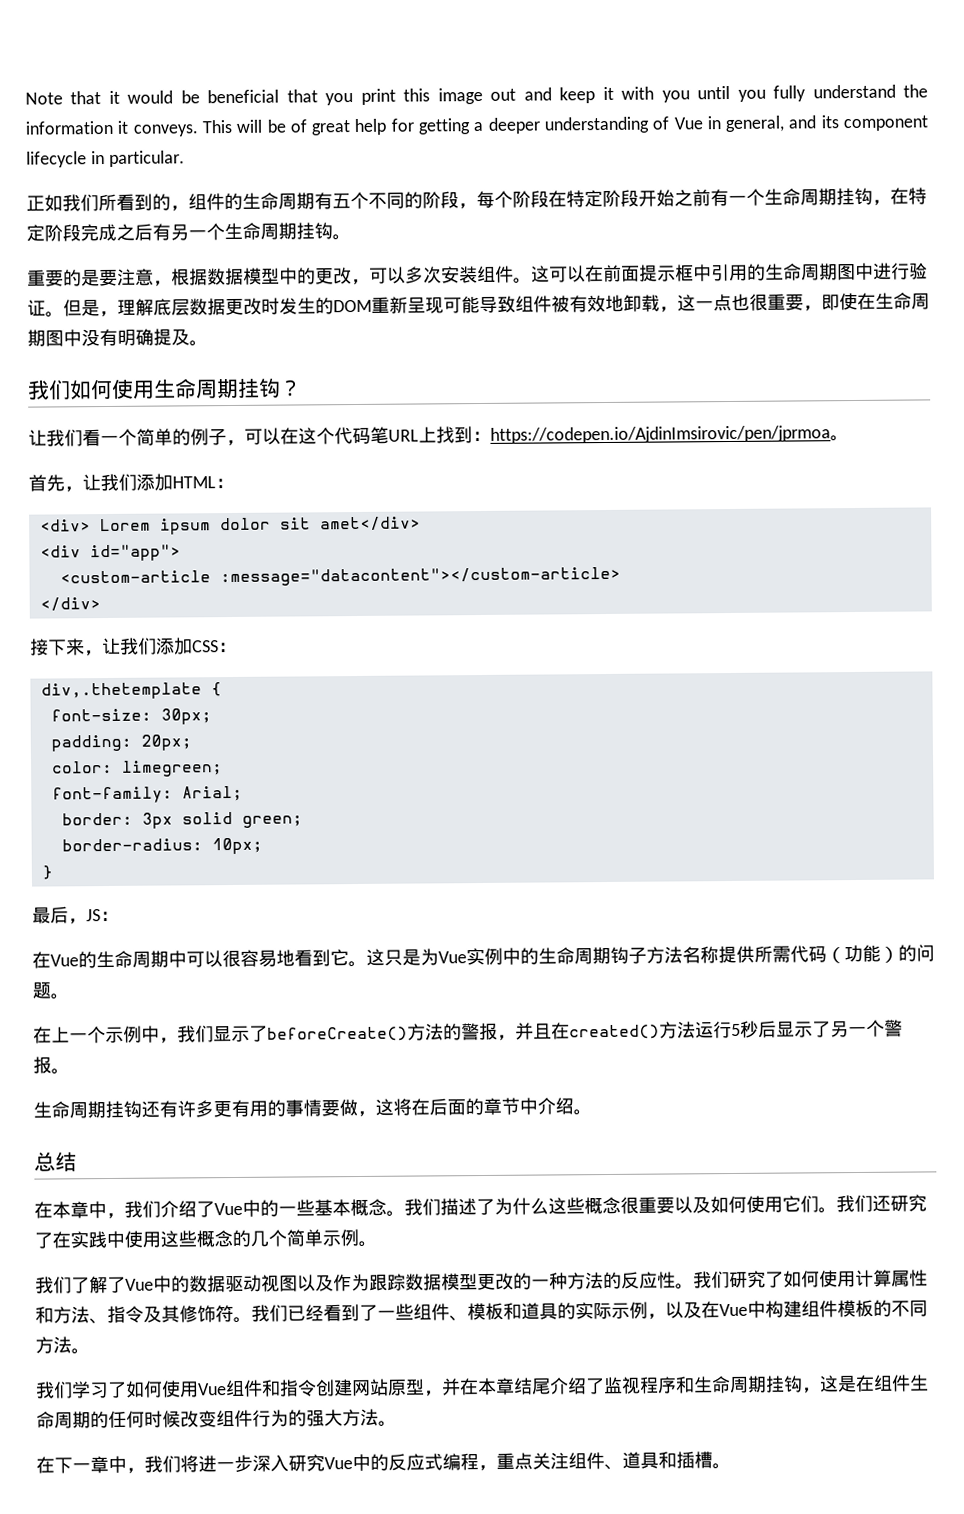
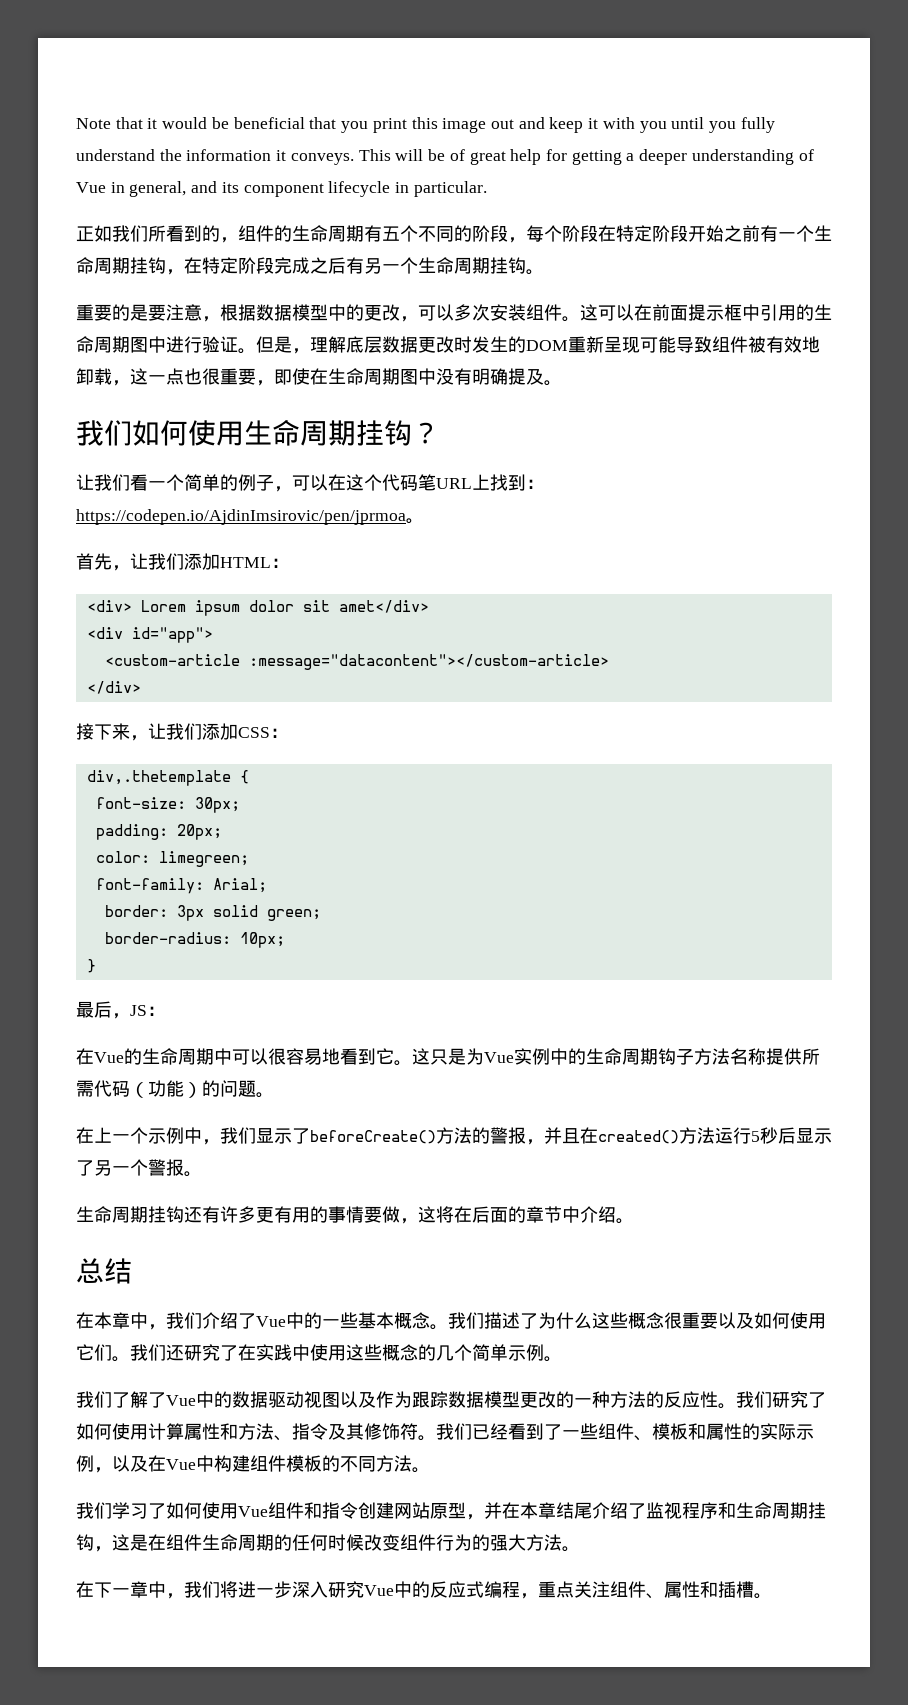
[521,1302,558,1320] 道具 -> [706,1423,742,1440] 属性
[622,1451,659,1469] 道具 -> [664,1581,700,1598] 属性

